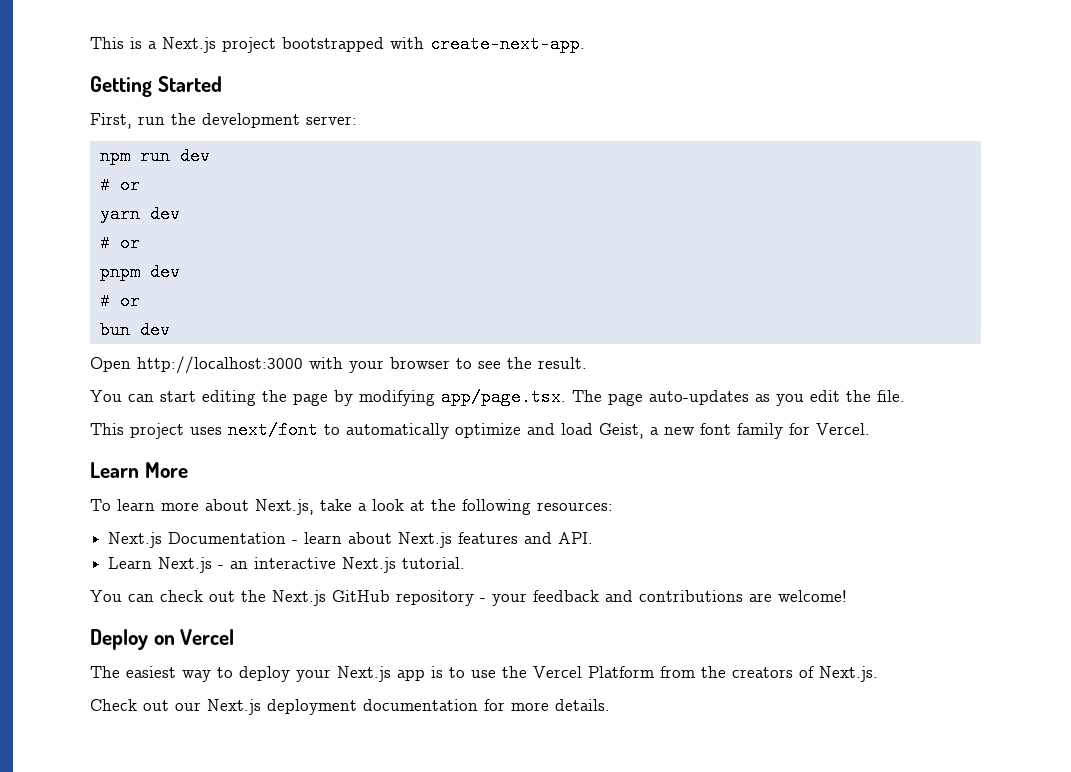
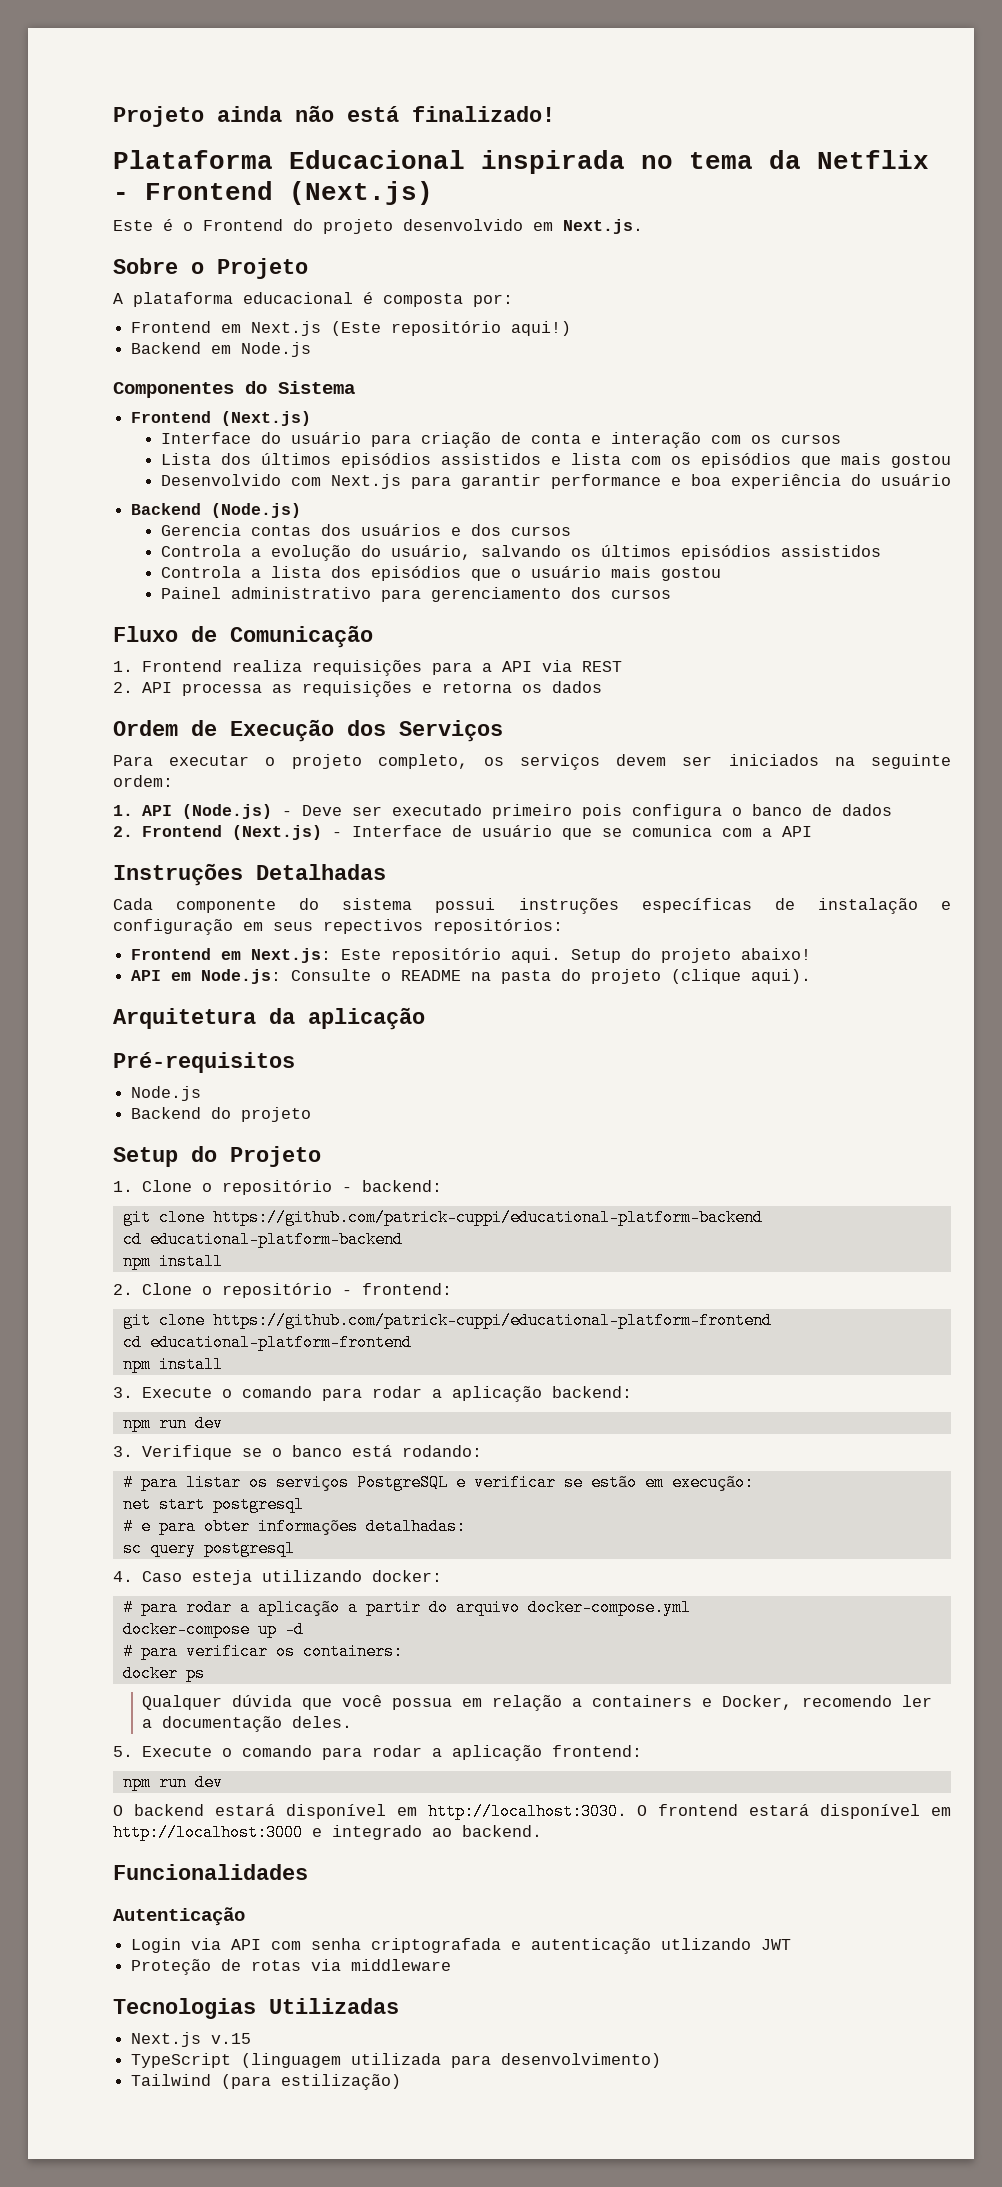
[90,35,585,53] [90,76,222,97] [90,113,357,129] [99,147,210,165] [99,176,140,194] [99,205,180,223] [99,234,140,252] [99,263,180,281] [99,292,140,310] [99,321,170,339] [90,356,587,374] [90,388,905,406] [90,421,870,439] [90,462,188,478] [90,499,613,515] [108,532,594,548] [108,557,466,573] [90,590,847,606] [90,629,235,650] [90,666,878,682] [90,699,610,715] This is a Next.js project bootstrapped with create-next-app. // Getting Started // First, run the development server: // npm run dev // # or // yarn dev // # or // pnpm dev // # or // bun dev // Open http://localhost:3000 with your browser to see the result. // You can start editing the page by modifying app/page.tsx. The page auto-updates as you edit the file. // This project uses next/font to automatically optimize and load Geist, a new font family for Vercel. // Learn More // To learn more about Next.js, take a look at the following resources: // Next.js Documentation - learn about Next.js features and API. // Learn Next.js - an interactive Next.js tutorial. // You can check out the Next.js GitHub repository - your feedback and contributions are welcome! // Deploy on Vercel // The easiest way to deploy your Next.js app is to use the Vercel Platform from the creators of Next.js. // Check out our Next.js deployment documentation for more details. -> [113,105,555,127] [113,150,929,174] [113,181,433,205] [113,219,643,234] [113,258,308,279] [113,292,513,307] [131,321,572,336] [131,342,312,357] [113,381,355,398] [131,411,312,426] [160,432,841,448] [160,453,951,468] [160,474,951,489] [131,503,302,518] [160,524,571,536] [160,545,881,561] [160,566,721,581] [160,587,671,602] [113,625,373,648] [113,660,623,676] [113,681,603,697] [113,719,503,742] [113,754,951,770] [113,775,173,787] [113,804,893,819] [113,825,813,840] [113,863,386,886] [113,898,951,914] [113,919,563,935] [131,948,812,963] [131,969,812,984] [113,1007,425,1030] [113,1052,295,1073] [131,1086,202,1101] [131,1107,312,1122] [113,1146,321,1167] [113,1180,443,1195] [122,1209,763,1226] [122,1231,403,1248] [122,1253,223,1270] [113,1283,453,1298] [122,1312,772,1329] [122,1334,412,1351] [122,1356,223,1373] [113,1386,633,1402] [122,1415,223,1432] [113,1445,483,1460] [122,1474,754,1491] [122,1496,304,1513] [122,1518,466,1535] [122,1540,295,1557] [113,1570,443,1585] [122,1599,691,1616] [122,1621,304,1638] [122,1643,403,1660] [122,1665,205,1682] [142,1695,933,1711] [142,1716,353,1732] [113,1745,643,1761] [122,1774,223,1791] [113,1803,951,1820] [113,1824,542,1841] [113,1864,308,1880] [113,1907,245,1926] [131,1938,792,1954] [131,1959,452,1975] [113,1998,399,2019] [131,2032,252,2047] [131,2053,662,2068] [131,2074,402,2090] Projeto ainda não está finalizado! // Plataforma Educacional inspirada no tema da Netflix - Frontend (Next.js) // Este é o Frontend do projeto desenvolvido em Next.js. // Sobre o Projeto // A plataforma educacional é composta por: // Frontend em Next.js (Este repositório aqui!) // Backend em Node.js // Componentes do Sistema // Frontend (Next.js) // Interface do usuário para criação de conta e interação com os cursos // Lista dos últimos episódios assistidos e lista com os episódios que mais gostou // Desenvolvido com Next.js para garantir performance e boa experiência do usuário // Backend (Node.js) // Gerencia contas dos usuários e dos cursos // Controla a evolução do usuário, salvando os últimos episódios assistidos // Controla a lista dos episódios que o usuário mais gostou // Painel administrativo para gerenciamento dos cursos // Fluxo de Comunicação // 1. Frontend realiza requisições para a API via REST // 2. API processa as requisições e retorna os dados // Ordem de Execução dos Serviços // Para executar o projeto completo, os serviços devem ser iniciados na seguinte ordem: // 1. API (Node.js) - Deve ser executado primeiro pois configura o banco de dados // 2. Frontend (Next.js) - Interface de usuário que se comunica com a API // Instruções Detalhadas // Cada componente do sistema possui instruções específicas de instalação e configuração em seus repectivos repositórios: // Frontend em Next.js: Este repositório aqui. Setup do projeto abaixo! // API em Node.js: Consulte o README na pasta do projeto (clique aqui). // Arquitetura da aplicação // Pré-requisitos // Node.js // Backend do projeto // Setup do Projeto // 1. Clone o repositório - backend: // git clone https://github.com/patrick-cuppi/educational-platform-backend // cd educational-platform-backend // npm install // 2. Clone o repositório - frontend: // git clone https://github.com/patrick-cuppi/educational-platform-frontend // cd educational-platform-frontend // npm install // 3. Execute o comando para rodar a aplicação backend: // npm run dev // 3. Verifique se o banco está rodando: // # para listar os serviços PostgreSQL e verificar se estão em execução: // net start postgresql // # e para obter informações detalhadas: // sc query postgresql // 4. Caso esteja utilizando docker: // # para rodar a aplicação a partir do arquivo docker-compose.yml // docker-compose up -d // # para verificar os containers: // docker ps // Qualquer dúvida que você possua em relação a containers e Docker, recomendo ler a documentação deles. // 5. Execute o comando para rodar a aplicação frontend: // npm run dev // O backend estará disponível em http://localhost:3030. O frontend estará disponível em http://localhost:3000 e integrado ao backend. // Funcionalidades // Autenticação // Login via API com senha criptografada e autenticação utlizando JWT // Proteção de rotas via middleware // Tecnologias Utilizadas // Next.js v.15 // TypeScript (linguagem utilizada para desenvolvimento) // Tailwind (para estilização)

